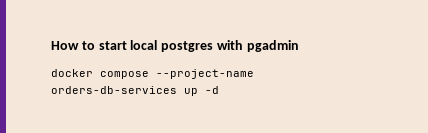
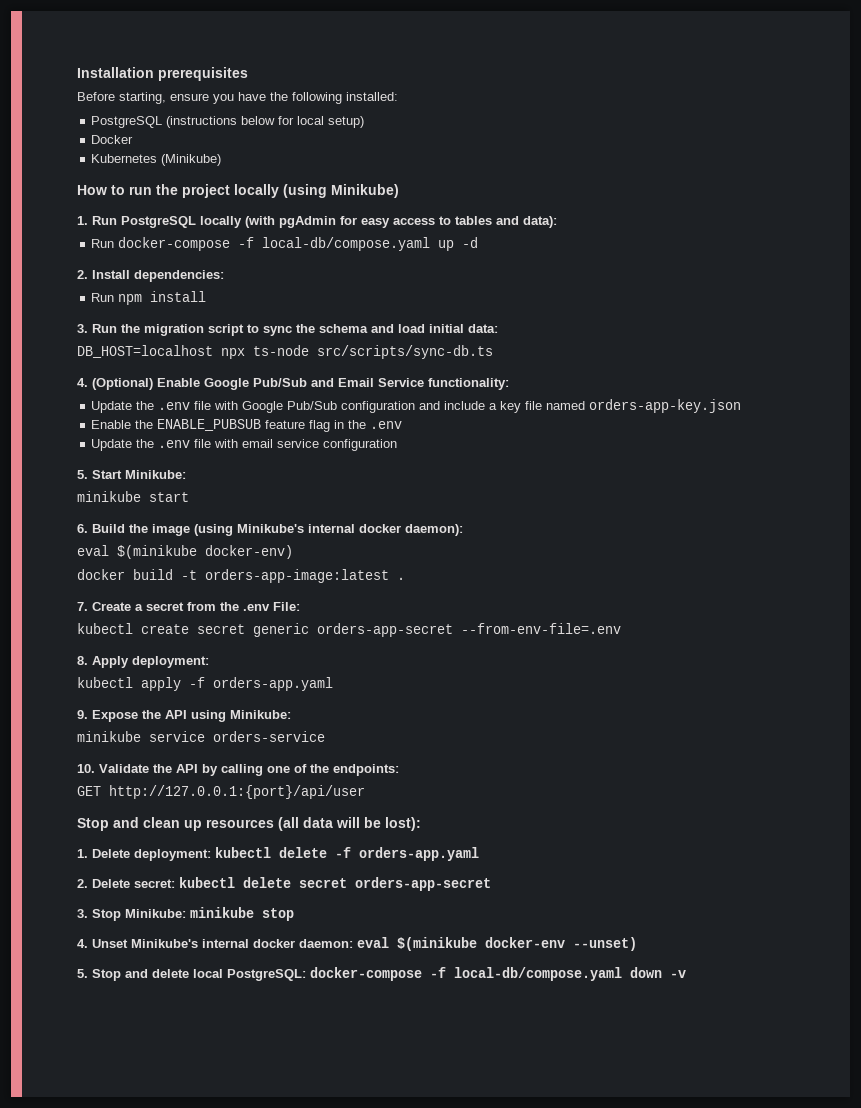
[51,40,299,52] [51,69,254,79] [51,86,219,96] How to start local postgres with pgadmin // docker compose --project-name orders-db-services up -d -> [77,67,248,81] [77,92,398,104] [91,116,365,128] [91,135,134,144] [91,154,222,166] [77,184,399,198] [77,216,557,228] [91,237,479,251] [77,270,224,282] [91,291,207,305] [77,324,498,336] [77,345,493,359] [77,378,509,390] [91,399,742,413] [91,419,403,432] [91,439,398,451] [77,470,186,479] [77,491,189,502] [77,524,463,536] [77,545,293,559] [77,569,405,583] [77,602,300,611] [77,623,621,637] [77,656,209,668] [77,677,333,691] [77,710,291,722] [77,731,325,742] [77,764,399,776] [77,785,365,799] [77,817,421,831] [77,847,479,861] [77,877,491,891] [77,907,294,921] [77,937,637,951] [77,967,686,981] Installation prerequisites // Before starting, ensure you have the following installed: // PostgreSQL (instructions below for local setup) // Docker // Kubernetes (Minikube) // How to run the project locally (using Minikube) // 1. Run PostgreSQL locally (with pgAdmin for easy access to tables and data): // Run docker-compose -f local-db/compose.yaml up -d // 2. Install dependencies: // Run npm install // 3. Run the migration script to sync the schema and load initial data: // DB_HOST=localhost npx ts-node src/scripts/sync-db.ts // 4. (Optional) Enable Google Pub/Sub and Email Service functionality: // Update the .env file with Google Pub/Sub configuration and include a key file named orders-app-key.json // Enable the ENABLE_PUBSUB feature flag in the .env // Update the .env file with email service configuration // 5. Start Minikube: // minikube start // 6. Build the image (using Minikube's internal docker daemon): // eval $(minikube docker-env) // docker build -t orders-app-image:latest . // 7. Create a secret from the .env File: // kubectl create secret generic orders-app-secret --from-env-file=.env // 8. Apply deployment: // kubectl apply -f orders-app.yaml // 9. Expose the API using Minikube: // minikube service orders-service // 10. Validate the API by calling one of the endpoints: // GET http://127.0.0.1:{port}/api/user // Stop and clean up resources (all data will be lost): // 1. Delete deployment: kubectl delete -f orders-app.yaml // 2. Delete secret: kubectl delete secret orders-app-secret // 3. Stop Minikube: minikube stop // 4. Unset Minikube's internal docker daemon: eval $(minikube docker-env --unset) // 5. Stop and delete local PostgreSQL: docker-compose -f local-db/compose.yaml down -v

